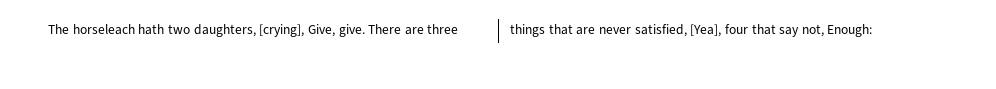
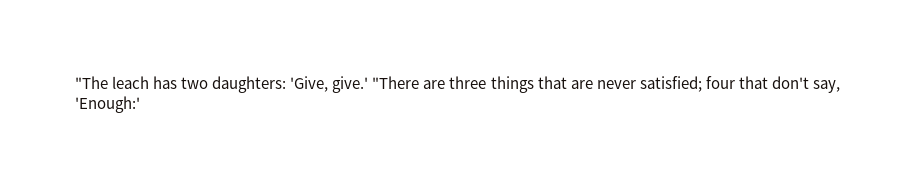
[48,24,402,37] The horseleach hath two daughters, [crying], Give, give. There -> [75,76,420,93] "The leach has two daughters: 'Give, give.' "There
[634,24,873,37] satisfied, [Yea], four that say not, Enough: -> [639,76,840,93] [75,96,140,113] satisfied; four that don't say, 'Enough:'

